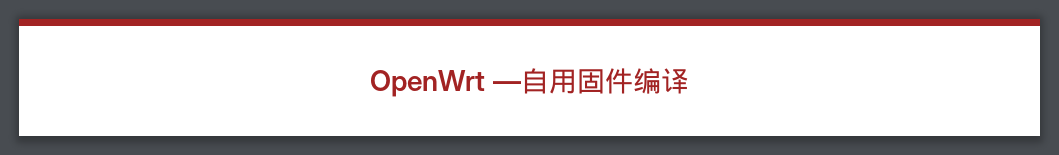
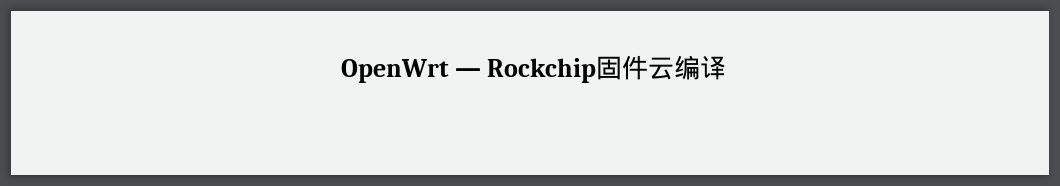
[520,68,633,94] 自用固件 -> [487,55,675,83] Rockchip固件云

